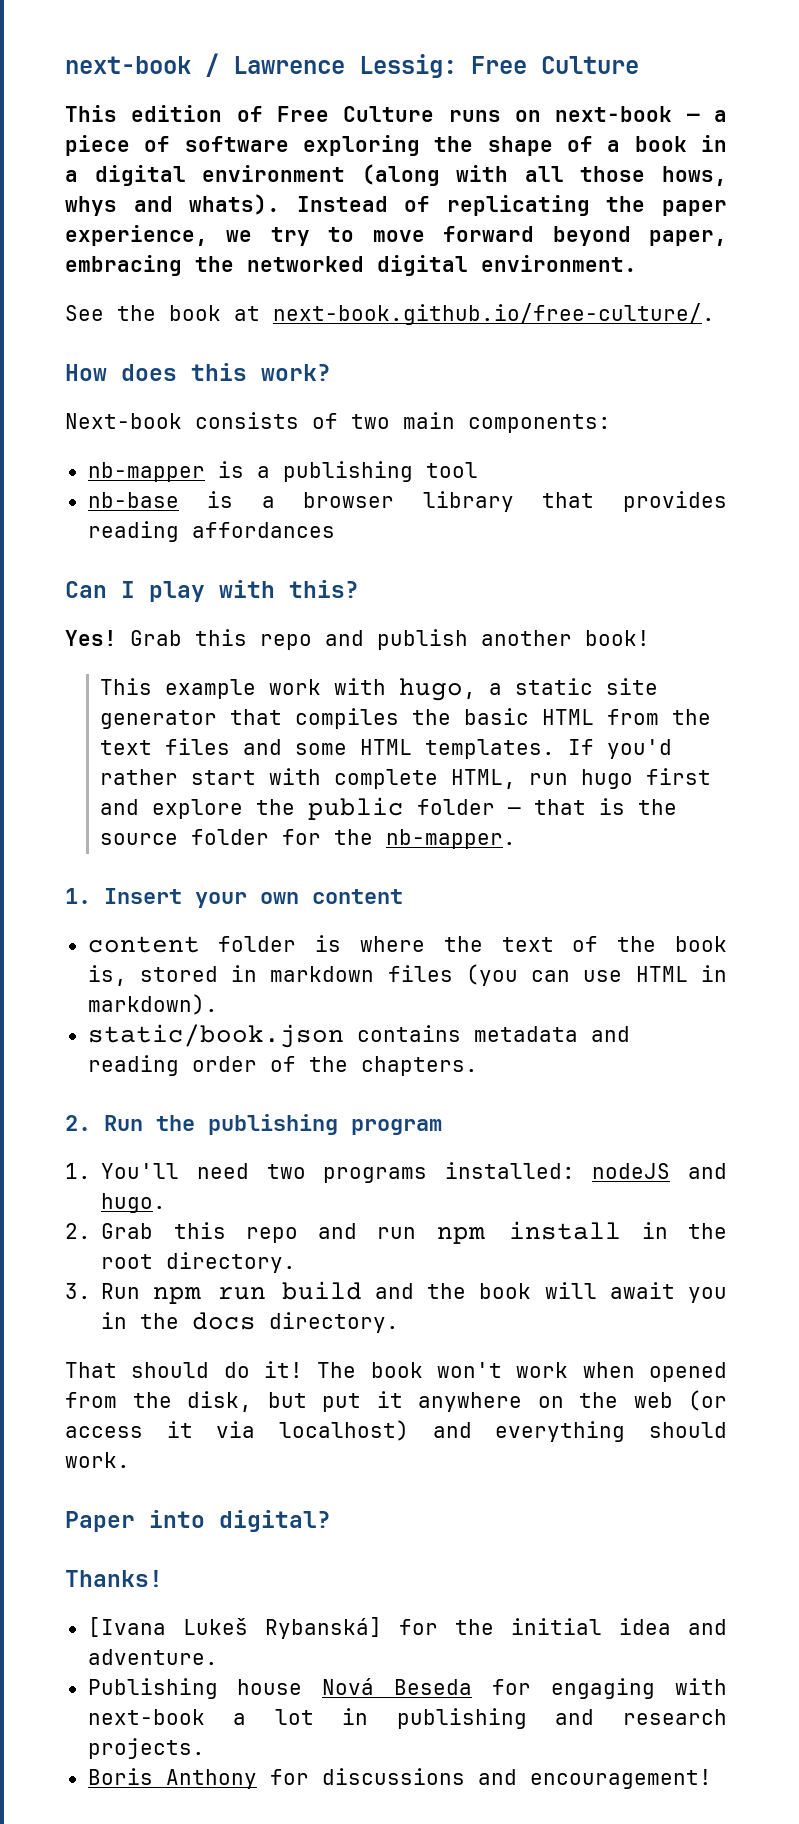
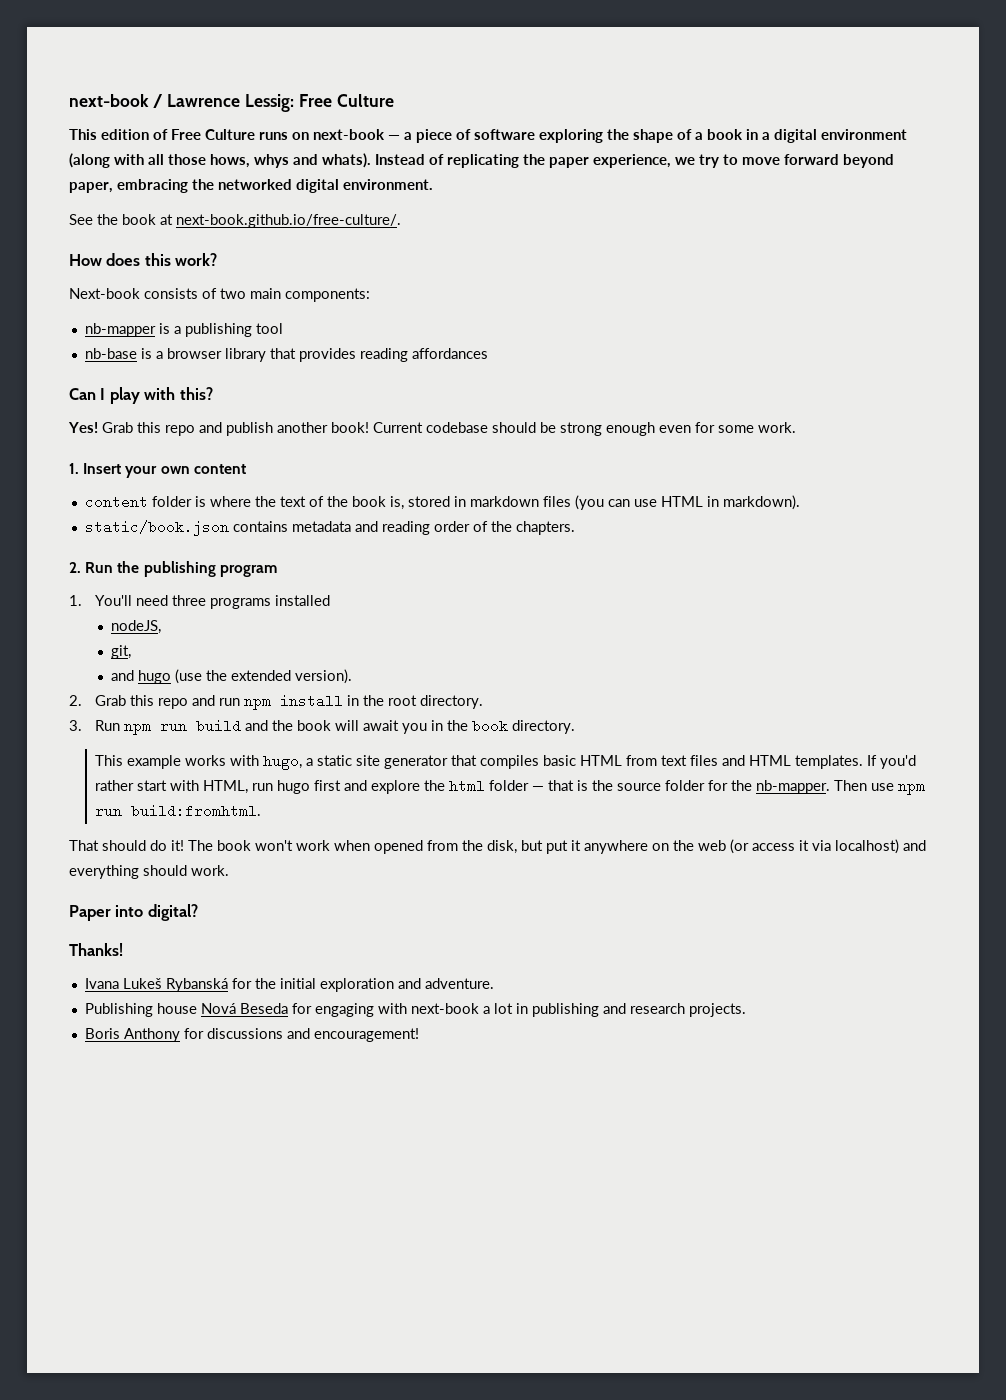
[100,678,659,701] [100,708,712,729] [100,738,673,759] [100,768,712,789] [100,797,678,820] [100,829,517,849] // This example work with hugo, a static site generator that compiles the basic HTML from the text files and some HTML templates. If you'd rather start with complete HTML, run hugo first and explore the public folder — that is the source folder for the nb-mapper. -> [373,422,796,436] Current codebase should be strong enough even for some work.
[266,1162,727,1183] [101,1193,167,1213] two programs installed: nodeJS and hugo. -> [172,595,331,609] [110,620,161,634] [110,645,131,659] [110,669,352,684] three programs installed // nodeJS, // git, // and hugo (use the extended version).
[192,1312,400,1333] docs directory. -> [472,719,576,734] [95,755,917,770] [95,780,926,795] [95,804,262,818] book directory. // This example works with hugo, a static site generator that compiles basic HTML from text files and HTML templates. If you'd rather start with HTML, run hugo first and explore the html folder — that is the source folder for the nb-mapper. Then use npm run build:fromhtml.
[87,1617,382,1639] [Ivana Lukeš Rybanská] -> [84,978,228,992] Ivana Lukeš Rybanská
[618,1618,671,1635] idea -> [319,978,394,992] exploration

